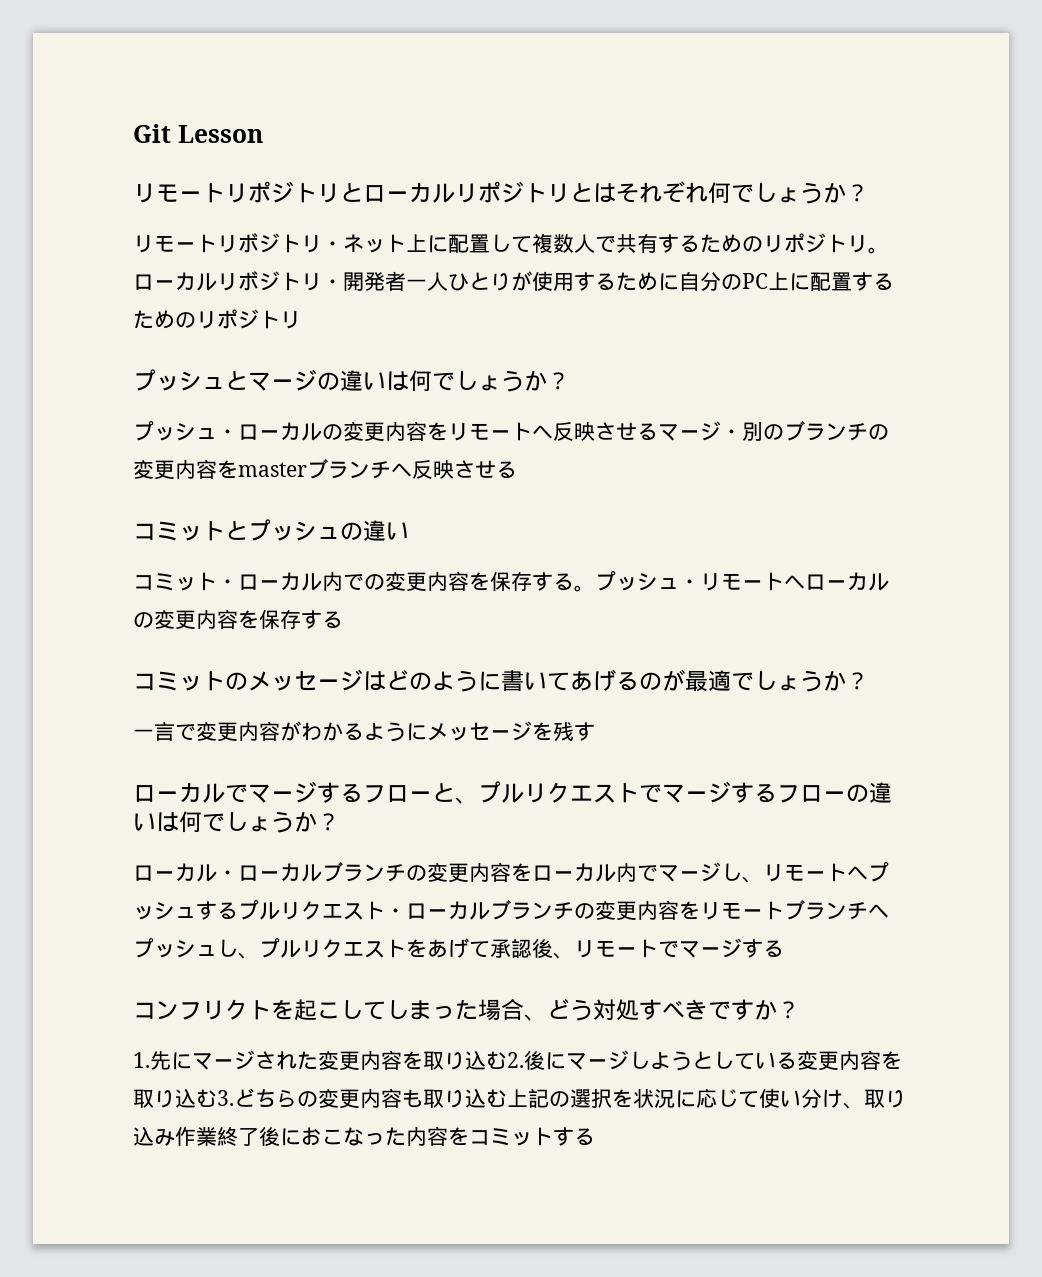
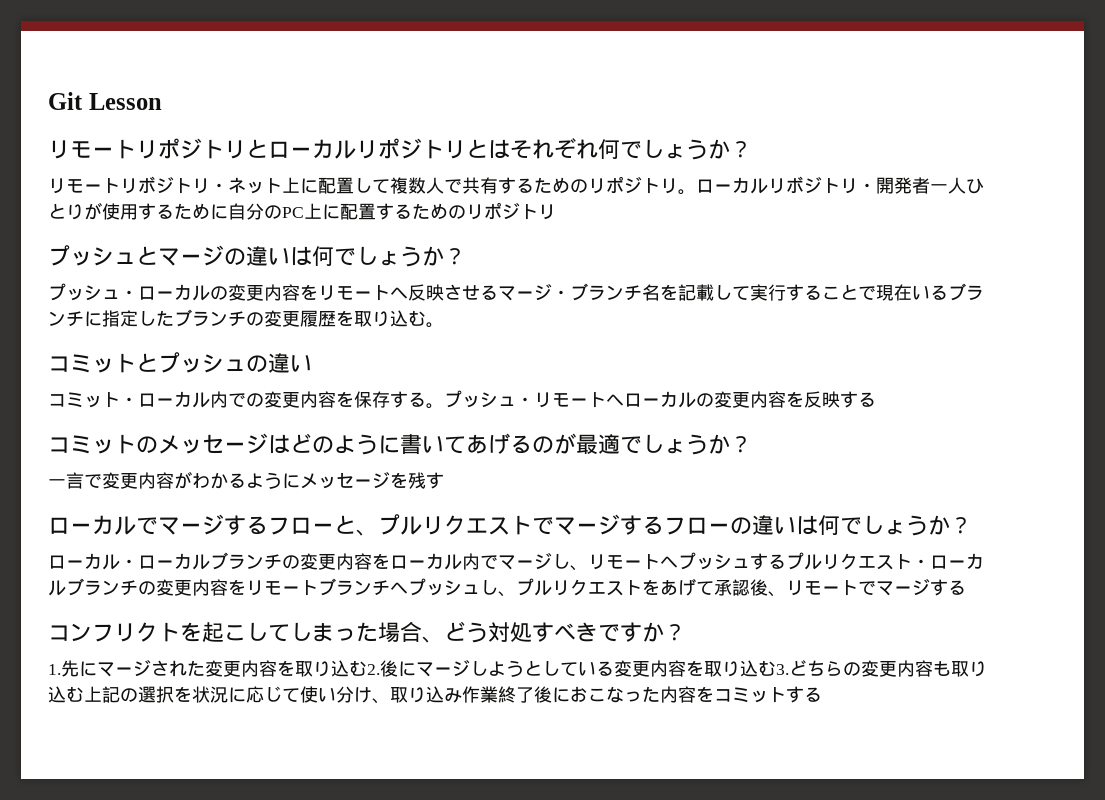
[742,421,889,441] [133,459,517,480] 別のブランチの変更内容をmasterブランチへ反映させる -> [570,283,984,301] [48,309,444,328] ブランチ名を記載して実行することで現在いるブランチに指定したブランチの変更履歴を取り込む。
[259,609,301,629] 保存 -> [804,391,840,408] 反映

